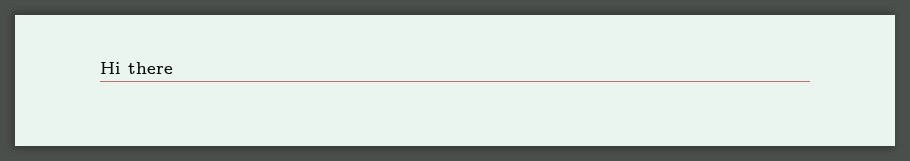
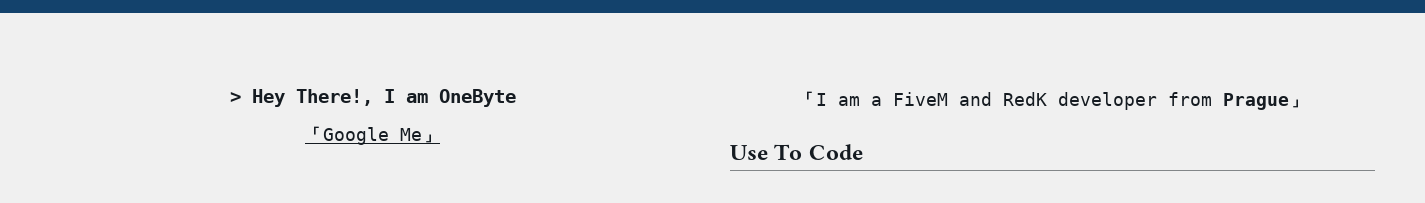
[100,62,173,74] Hi there -> [229,89,516,107] [305,126,440,145] [798,91,1307,110] [730,144,863,160] > Hey There!, I am OneByte // 「Google Me」 // 「I am a FiveM and RedK developer from Prague」 // Use To Code

